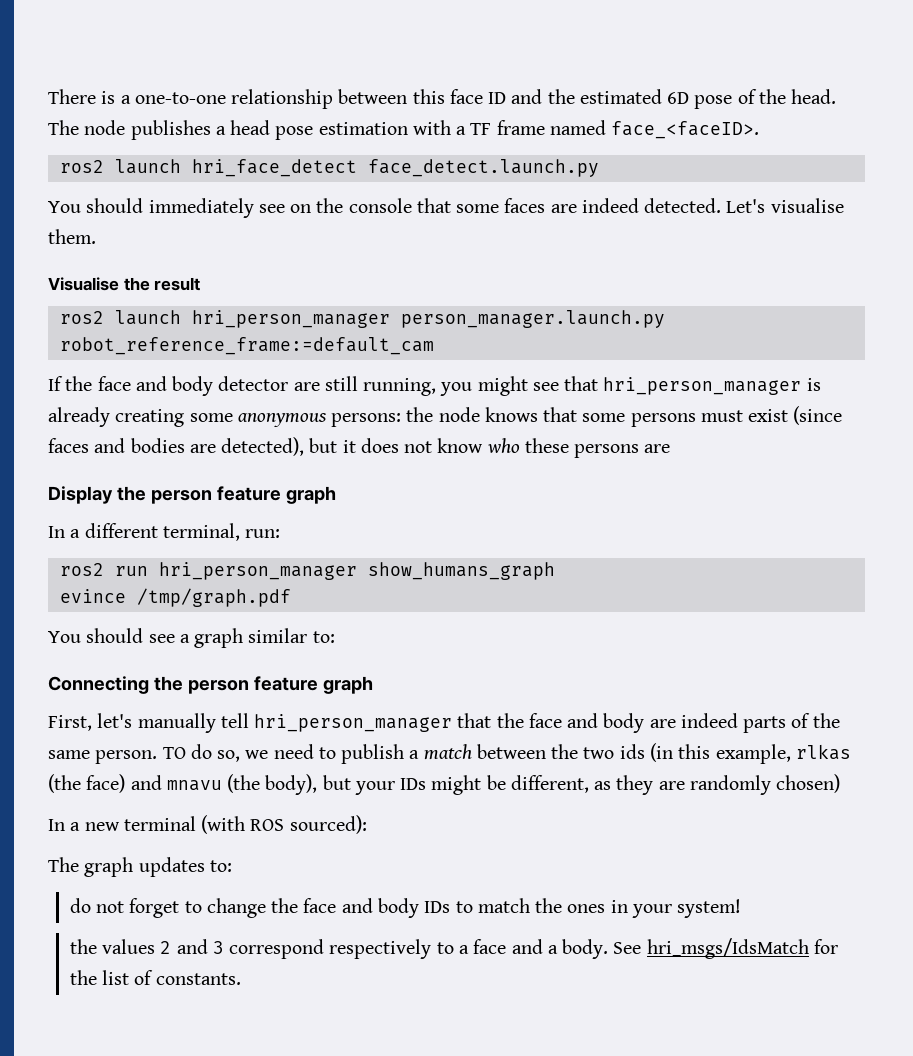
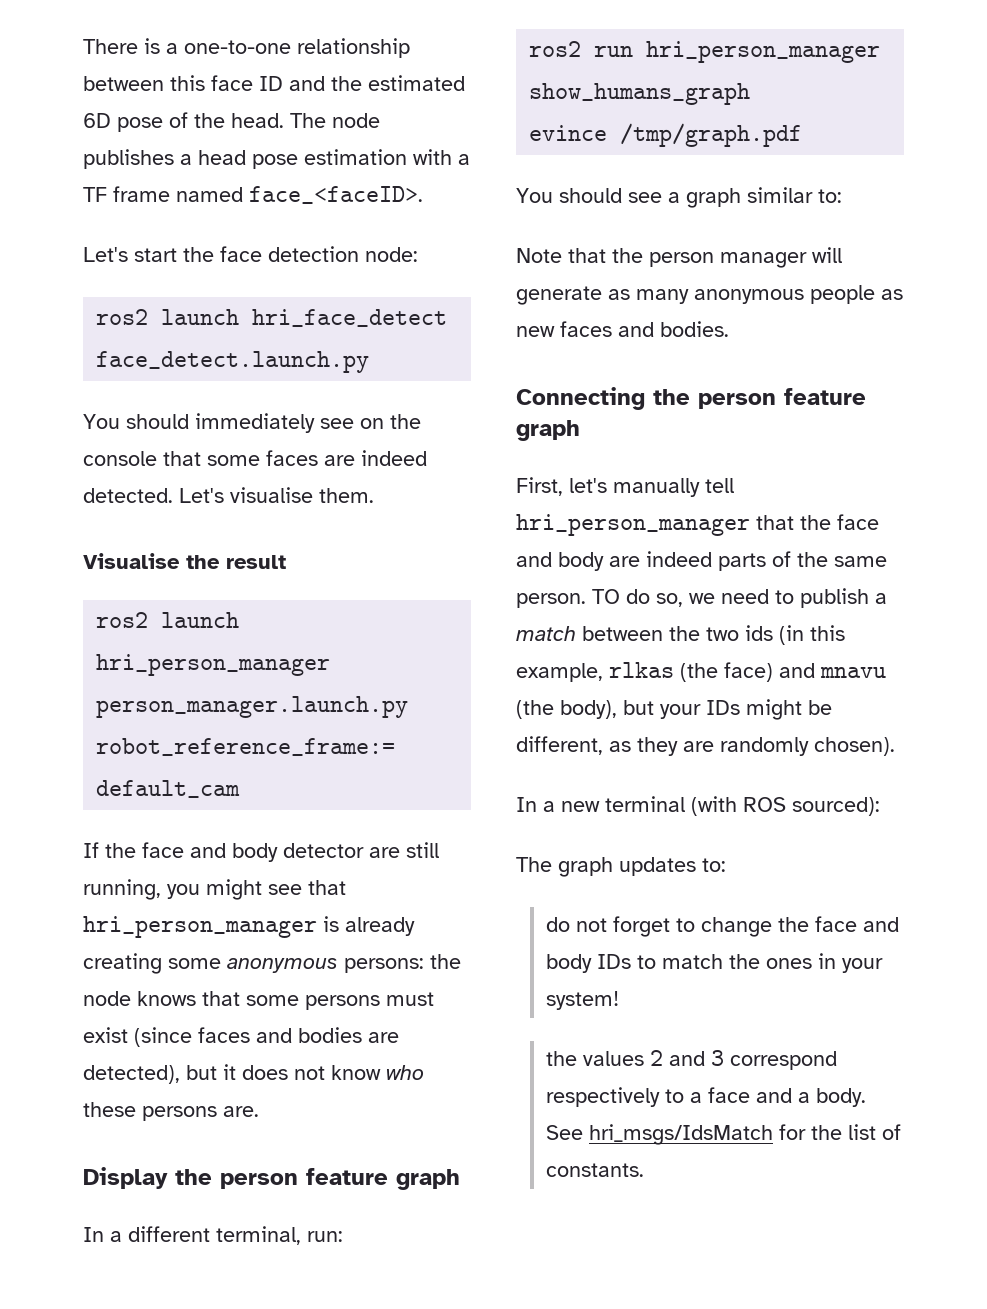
(760, 130) none -> [83,246,418,262] // Let's start the face detection node:
[644,444,671,453] are -> [223,1106,259,1117] are.
(335, 637) none -> [516,247,842,268] [516,285,903,305] [516,321,729,337] // Note that the person manager will generate as many anonymous people as new faces and bodies.
[776,774,841,793] chosen) -> [814,737,895,756] chosen).

